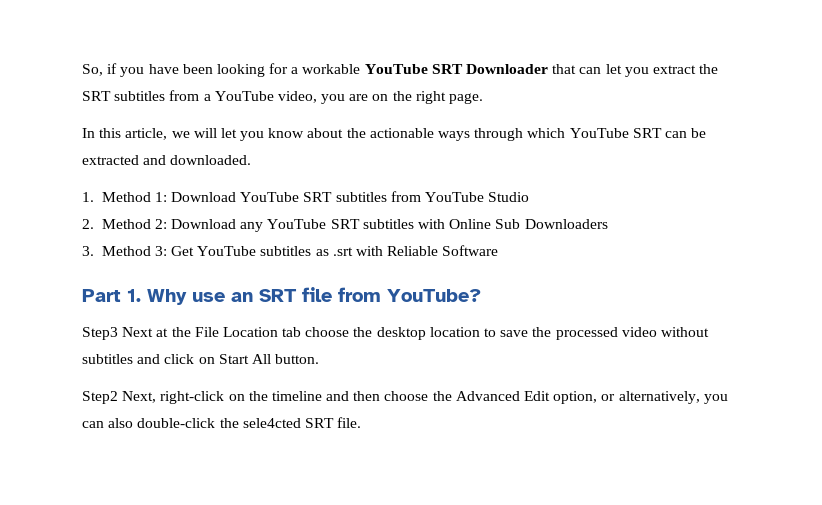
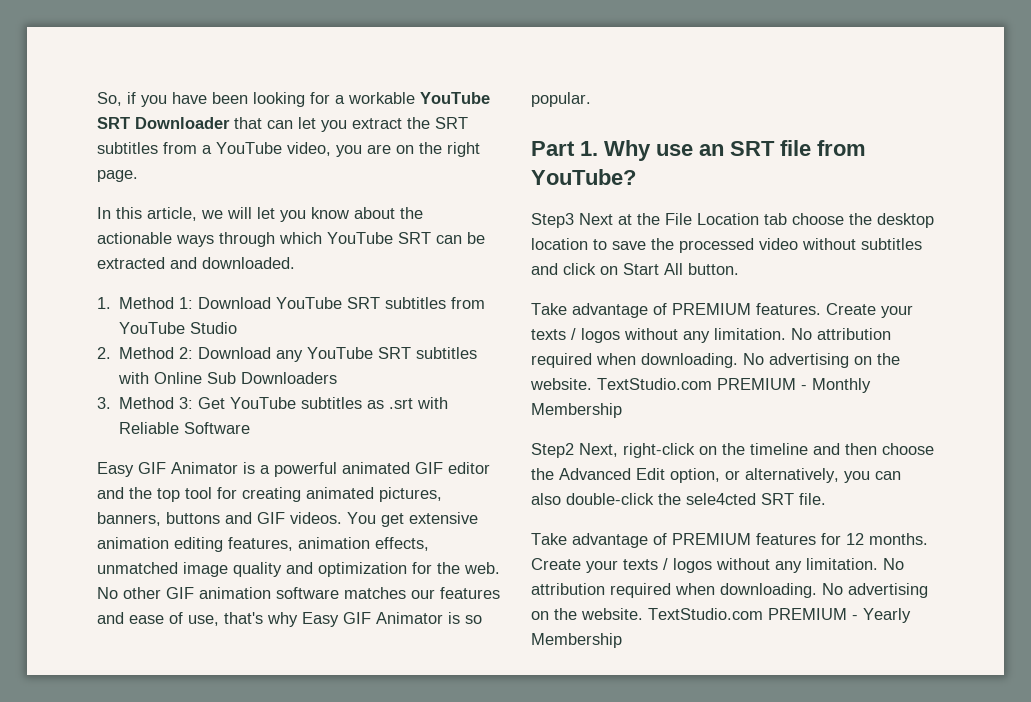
(499, 250) none -> [97,462,490,477] [97,487,442,502] [97,512,478,527] [97,537,429,552] [97,562,500,577] [97,587,500,599] [97,612,482,627] [531,92,591,107] // Easy GIF Animator is a powerful animated GIF editor and the top tool for creating animated pictures, banners, buttons and GIF videos. You get extensive animation editing features, animation effects, unmatched image quality and optimization for the web. No other GIF animation software matches our features and ease of use, that's why Easy GIF Animator is so popular.
(320, 359) none -> [531,303,913,318] [531,328,891,343] [531,353,900,368] [530,378,871,393] [531,403,622,418] // Take advantage of PREMIUM features. Create your texts / logos without any limitation. No attribution required when downloading. No advertising on the website. TextStudio.com PREMIUM - Monthly Membership
(362, 422) none -> [531,533,928,548] [531,558,904,573] [531,583,928,598] [531,608,911,623] [531,633,622,648] // Take advantage of PREMIUM features for 12 months. Create your texts / logos without any limitation. No attribution required when downloading. No advertising on the website. TextStudio.com PREMIUM - Yearly Membership

